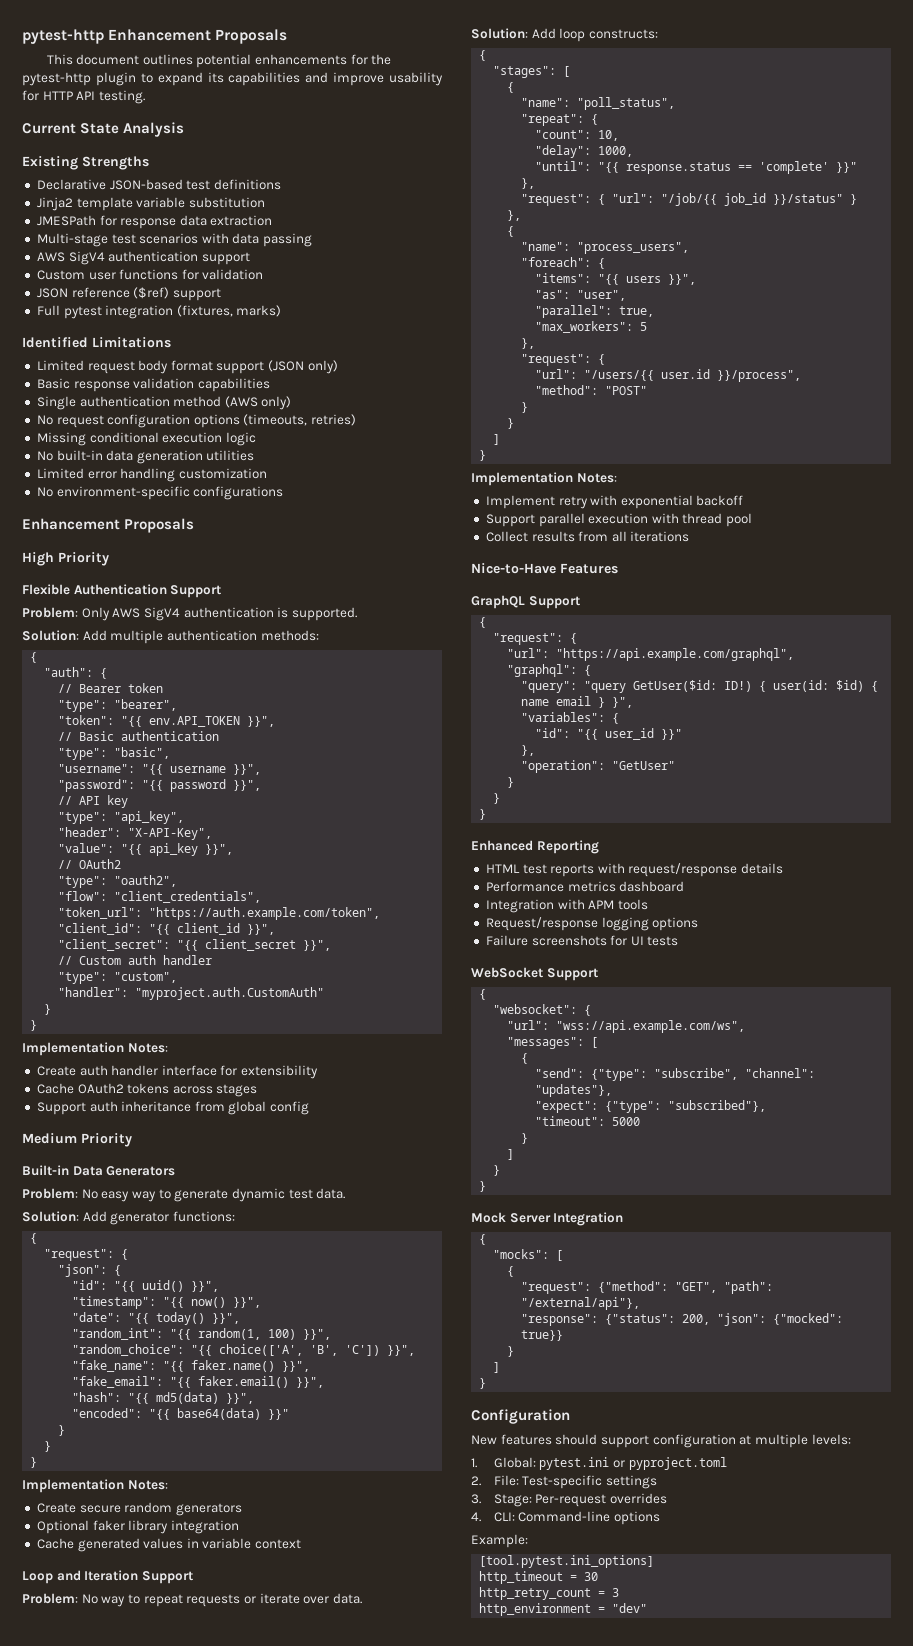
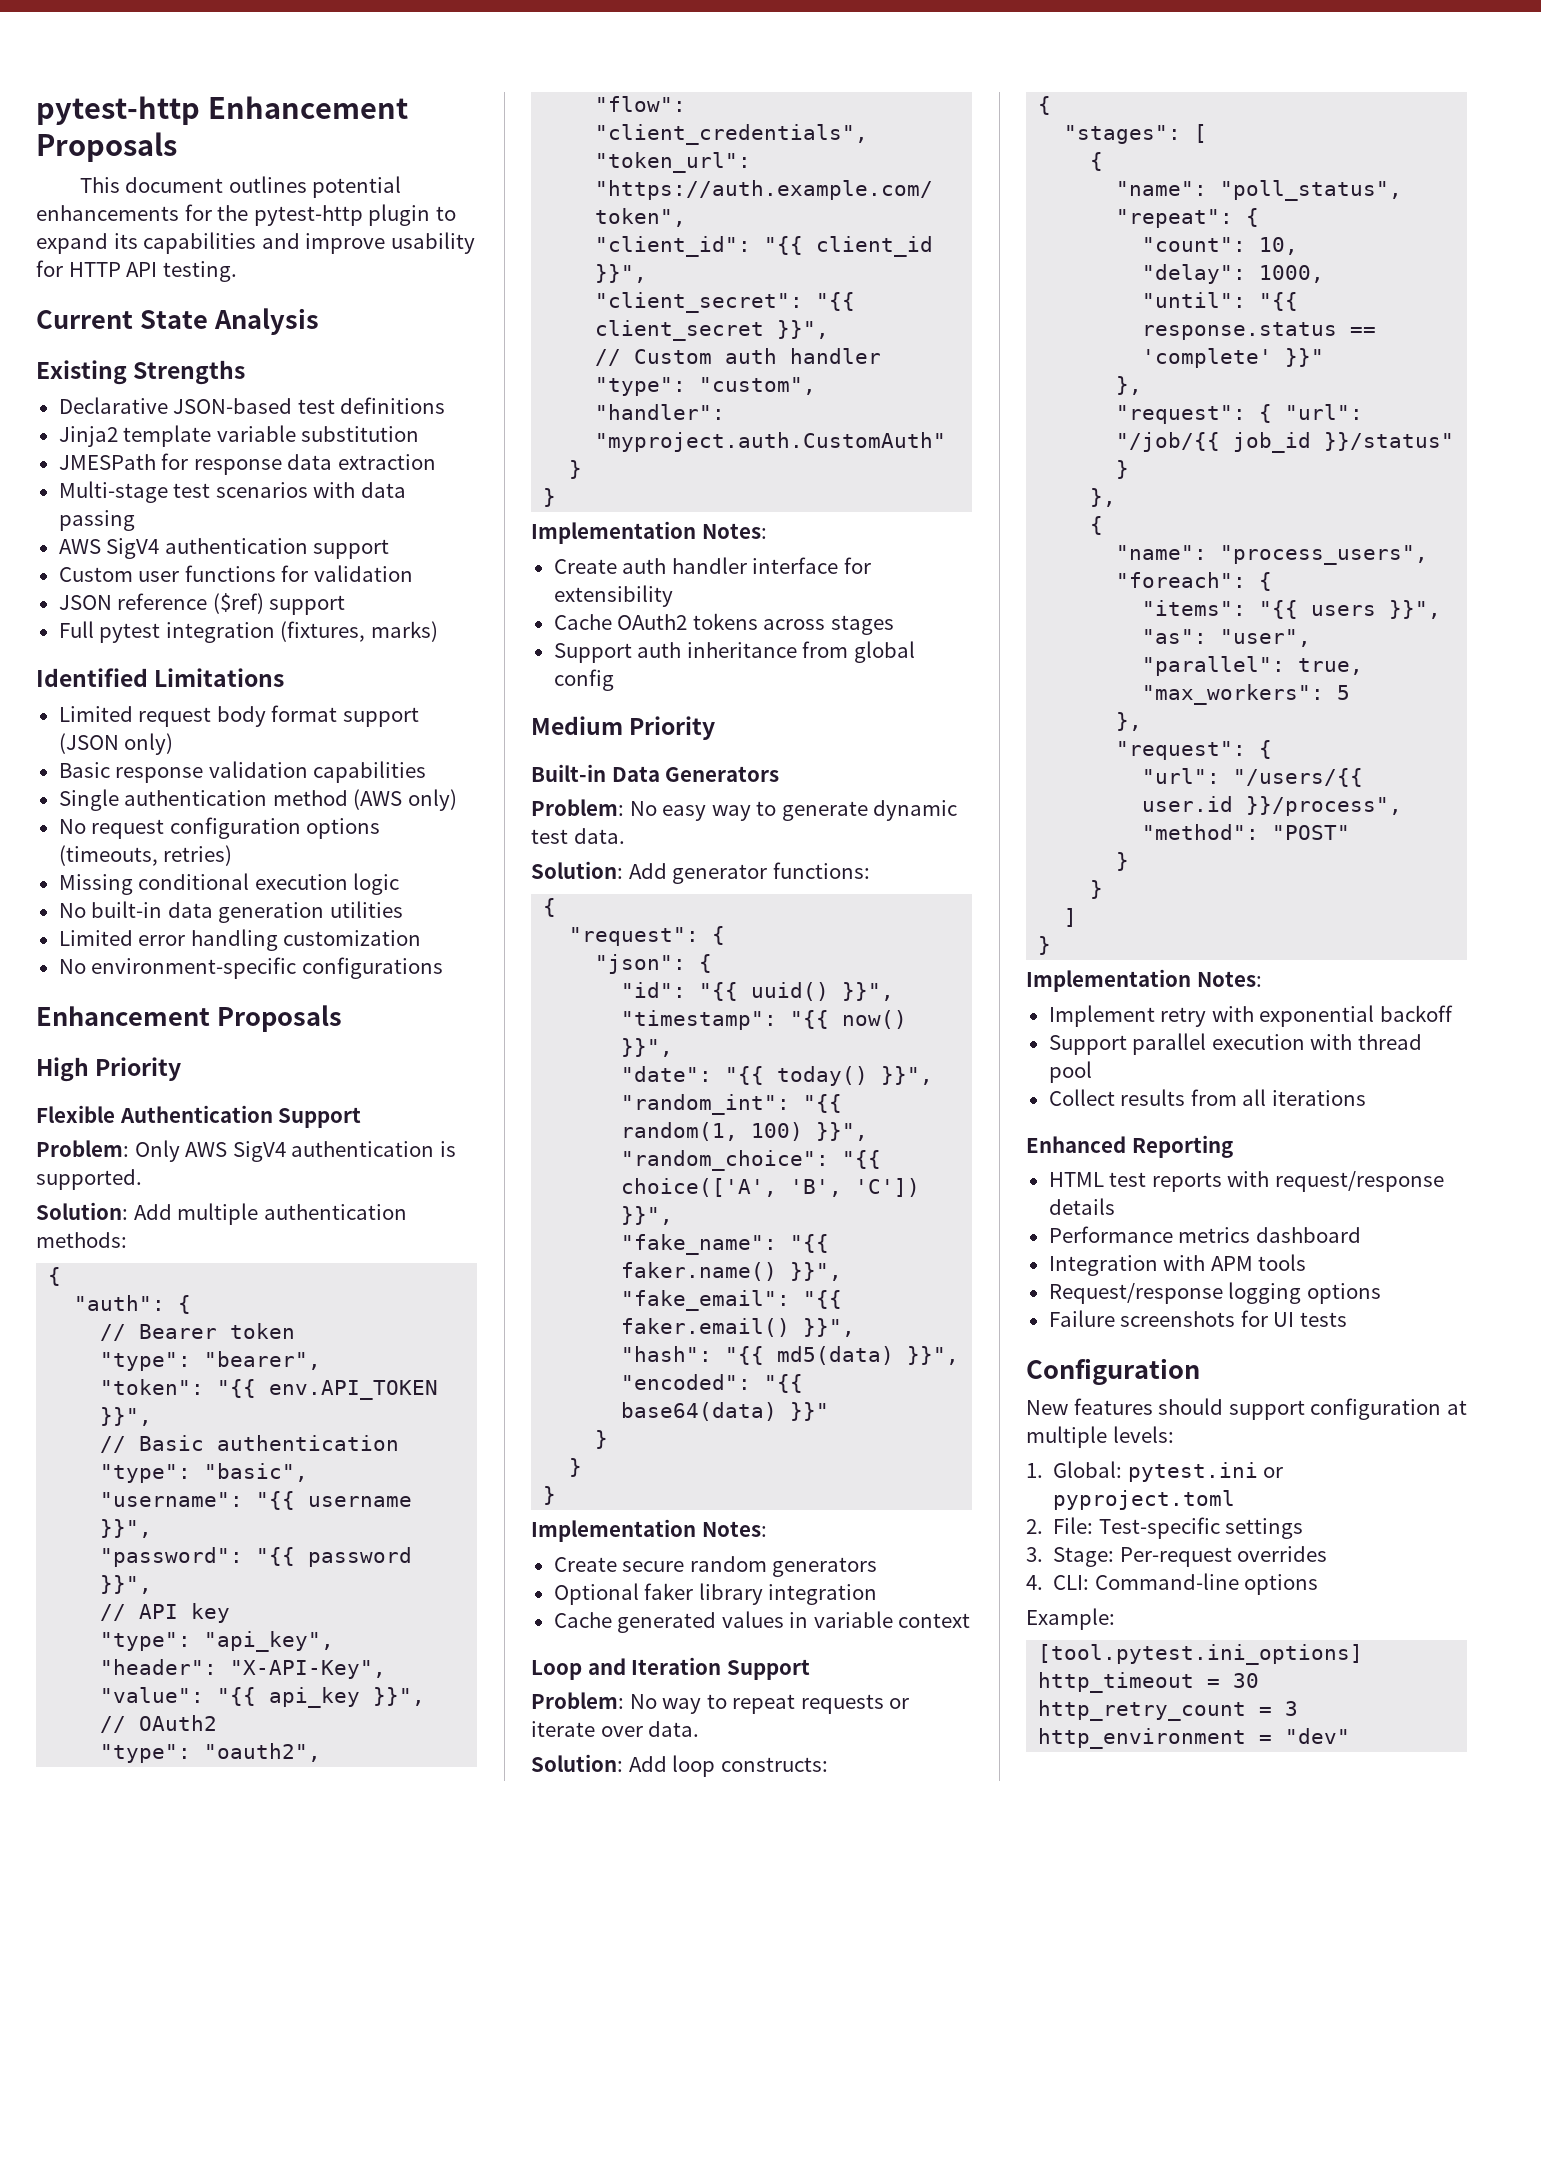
[471,563,618,574] [471,595,580,609] [479,617,487,628] [493,633,578,645] [507,648,795,661] [507,664,592,677] [521,680,879,693] [521,696,634,708] [521,712,620,724] [535,728,683,740] [521,745,536,756] [521,760,676,773] [507,777,515,788] [493,793,501,804] [479,809,487,820] // Nice-to-Have Features // GraphQL Support // { // "request": { // "url": "https://api.example.com/graphql", // "graphql": { // "query": "query GetUser($id: ID!) { user(id: $id) { name email } }", // "variables": { // "id": "{{ user_id }}" // }, // "operation": "GetUser" // } // } // } -> (1366, 1098) none
[471,967,598,981] [479,989,487,1000] [493,1004,592,1016] [507,1020,746,1033] [507,1037,599,1049] [521,1053,529,1064] [535,1068,816,1081] [535,1084,613,1097] [535,1100,767,1113] [535,1116,641,1126] [521,1133,529,1144] [507,1149,515,1160] [493,1165,501,1176] [479,1181,487,1192] [471,1212,624,1226] [479,1234,487,1245] [493,1249,564,1261] [507,1266,515,1277] [521,1281,774,1294] [521,1297,641,1310] [521,1313,844,1326] [521,1330,564,1341] [507,1346,515,1357] [493,1362,501,1373] [479,1378,487,1389] // WebSocket Support // { // "websocket": { // "url": "wss://api.example.com/ws", // "messages": [ // { // "send": {"type": "subscribe", "channel": "updates"}, // "expect": {"type": "subscribed"}, // "timeout": 5000 // } // ] // } // } // Mock Server Integration // { // "mocks": [ // { // "request": {"method": "GET", "path": "/external/api"}, // "response": {"status": 200, "json": {"mocked": true}} // } // ] // } -> (1347, 1319) none

